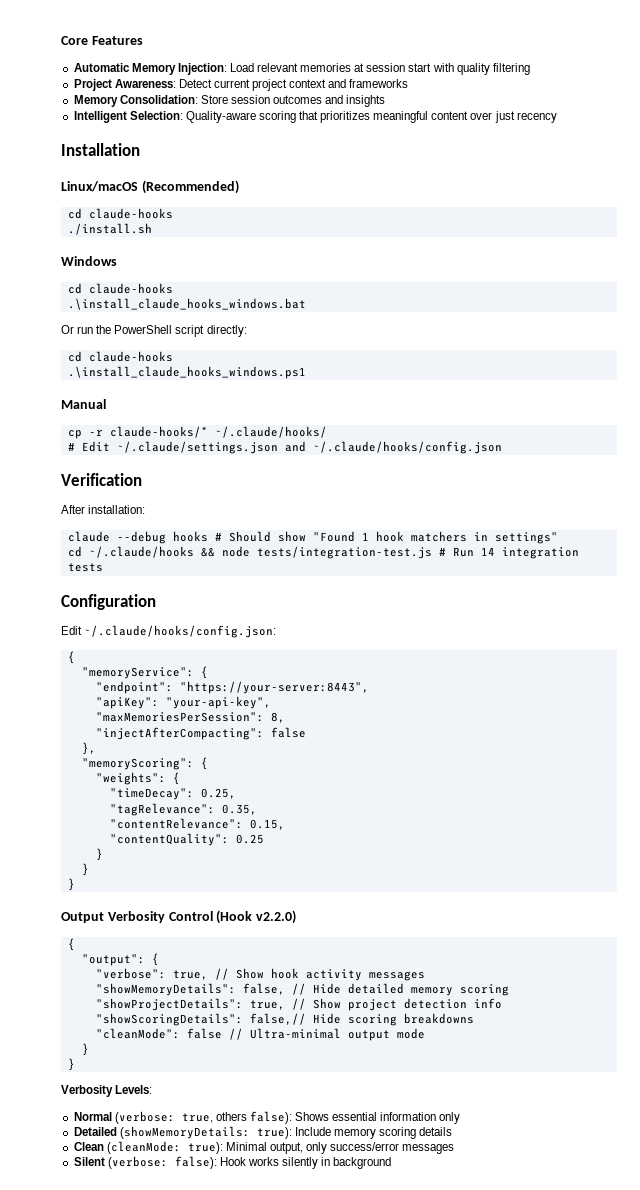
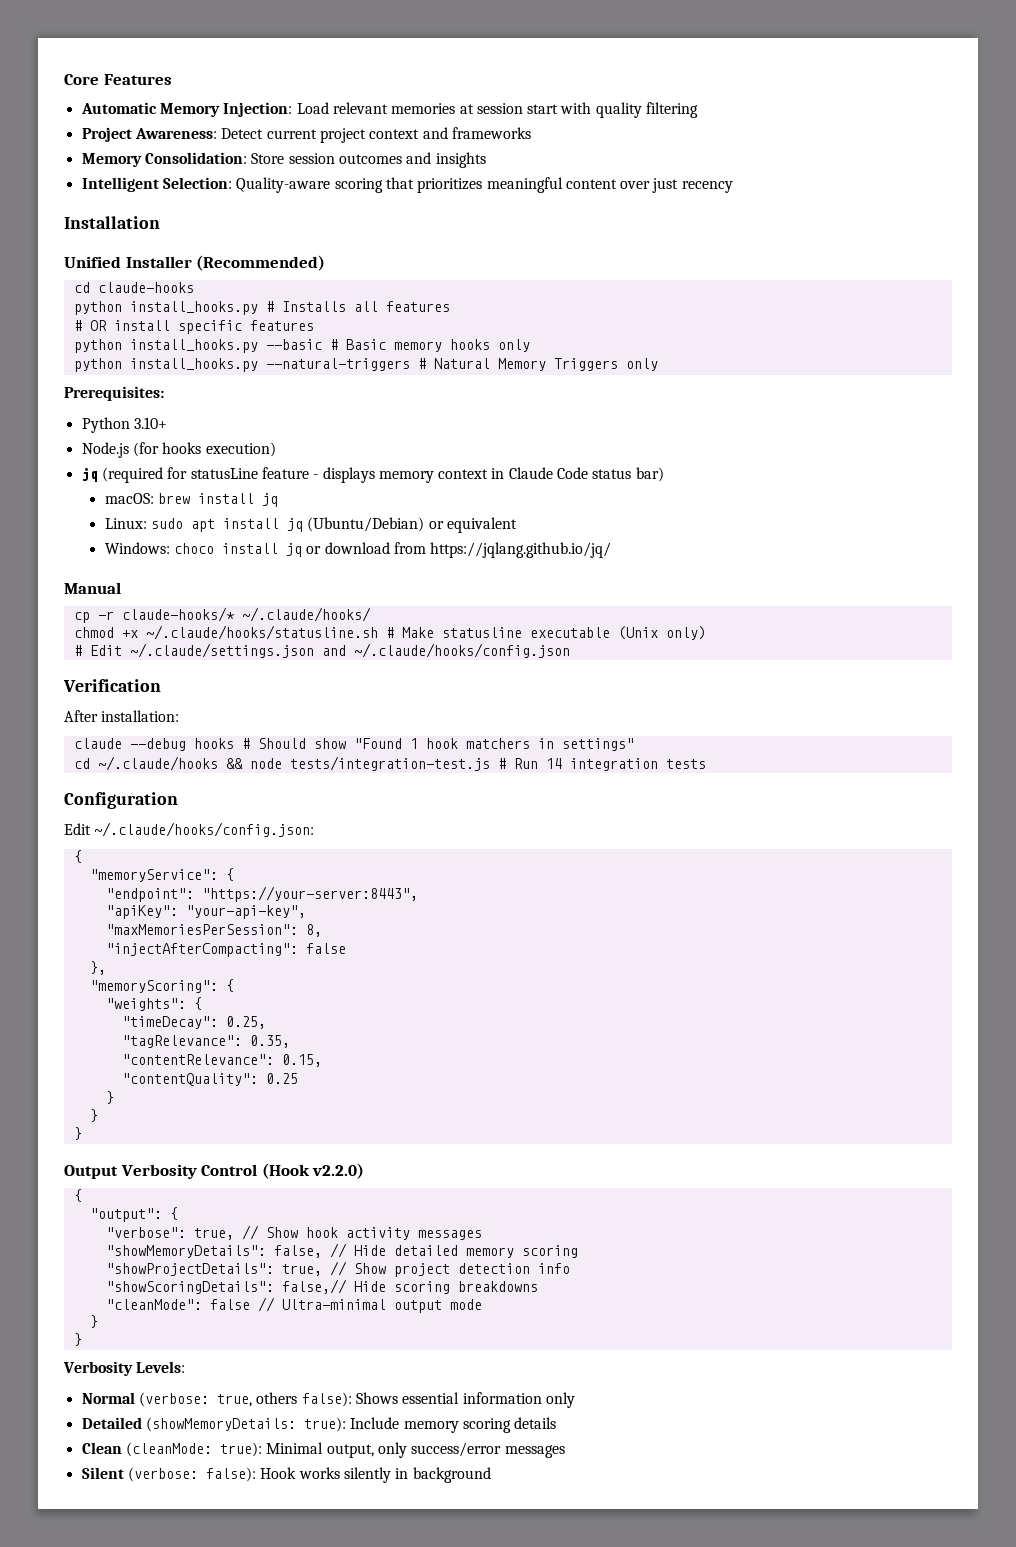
[61,181,138,192] Linux/macOS -> [64,256,192,268] Unified Installer
[67,223,152,235] [61,256,117,266] [67,283,173,294] [67,298,306,310] [61,325,247,337] [67,351,173,362] [67,366,306,379] ./install.sh // Windows // cd claude-hooks // .\install_claude_hooks_windows.bat // Or run the PowerShell script directly: // cd claude-hooks // .\install_claude_hooks_windows.ps1 -> [73,301,450,315] [73,320,314,334] [73,339,530,353] [73,358,658,372] [64,386,164,401] [81,417,167,433] [81,442,276,458] [81,467,664,483] [104,493,279,507] [104,517,517,533] [104,542,612,558] python install_hooks.py # Installs all features // # OR install specific features // python install_hooks.py --basic # Basic memory hooks only // python install_hooks.py --natural-triggers # Natural Memory Triggers only // Prerequisites: // Python 3.10+ // Node.js (for hooks execution) // jq (required for statusLine feature - displays memory context in Claude Code status bar) // macOS: brew install jq // Linux: sudo apt install jq (Ubuntu/Debian) or equivalent // Windows: choco install jq or download from https://jqlang.github.io/jq/
(327, 432) none -> [73,625,706,640] // chmod +x ~/.claude/hooks/statusline.sh # Make statusline executable (Unix only)

